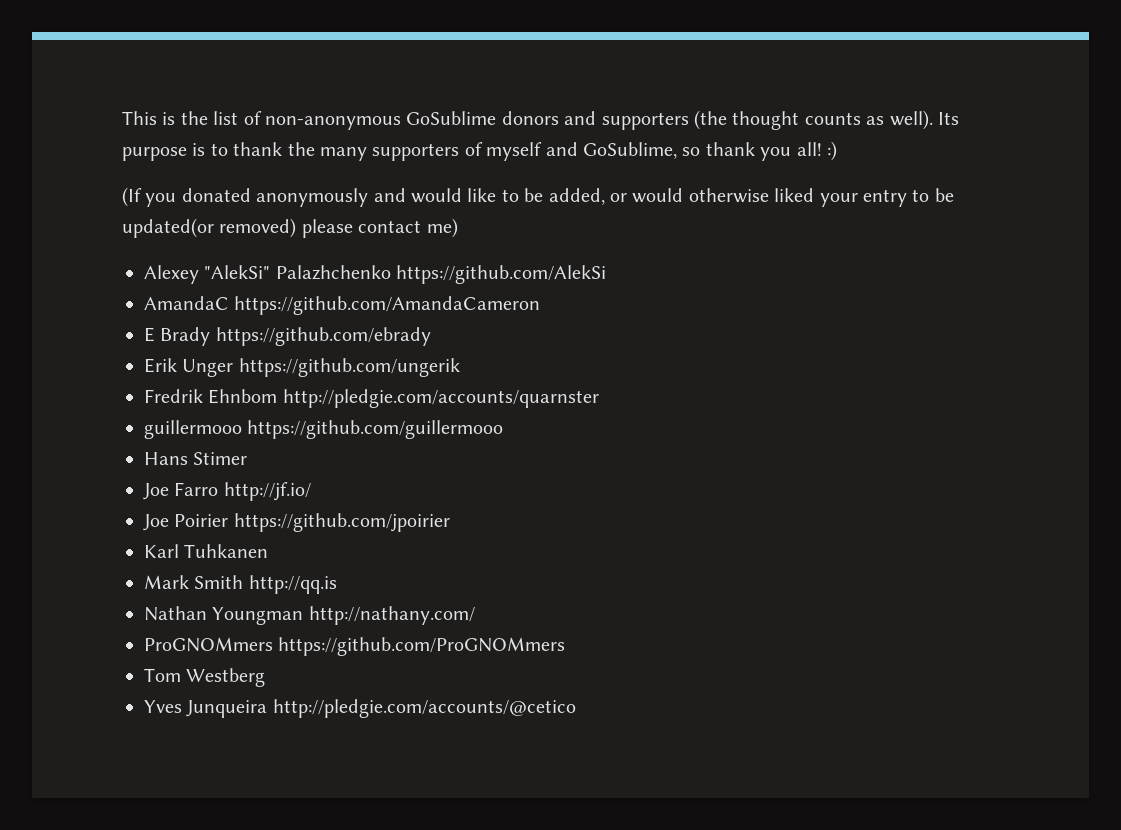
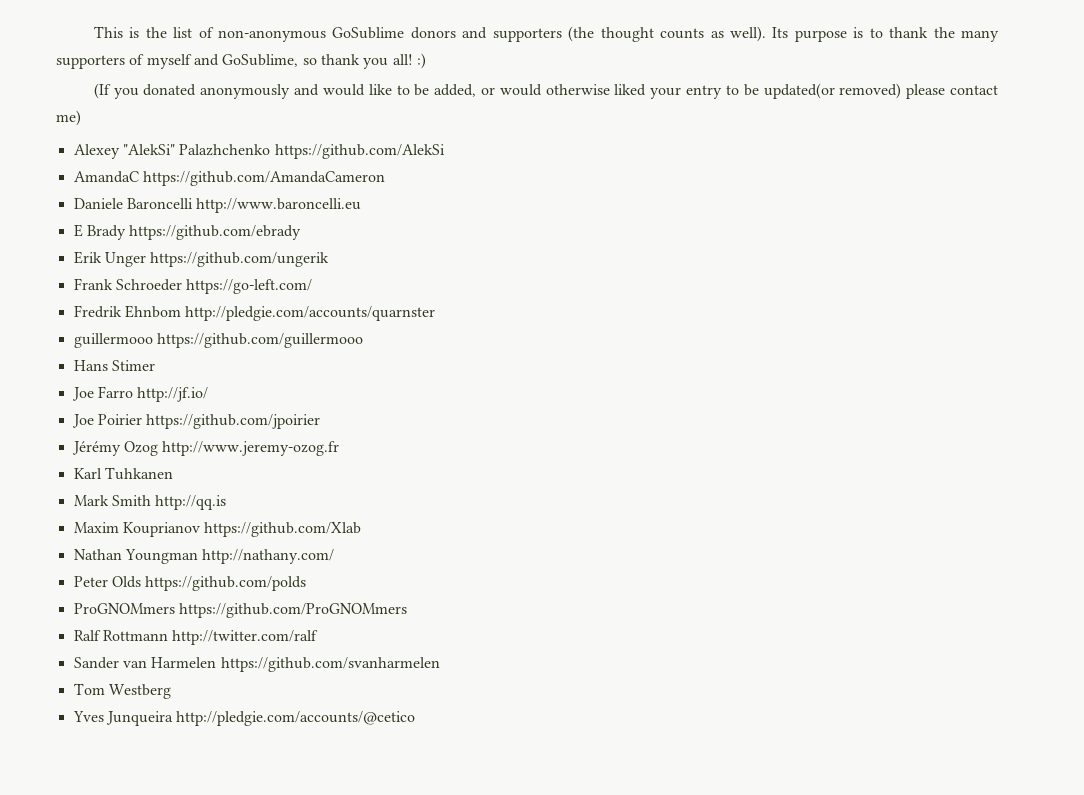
(541, 305) none -> [73,198,362,213] // Daniele Baroncelli http://www.baroncelli.eu
(460, 367) none -> [73,278,313,294] // Frank Schroeder https://go-left.com/
(450, 522) none -> [71,441,340,456] // Jérémy Ozog http://www.jeremy-ozog.fr
(337, 584) none -> [73,522,362,537] // Maxim Kouprianov https://github.com/Xlab
(475, 615) none -> [73,576,307,591] // Peter Olds https://github.com/polds
(566, 646) none -> [73,630,319,645] [73,657,440,672] // Ralf Rottmann http://twitter.com/ralf // Sander van Harmelen https://github.com/svanharmelen

